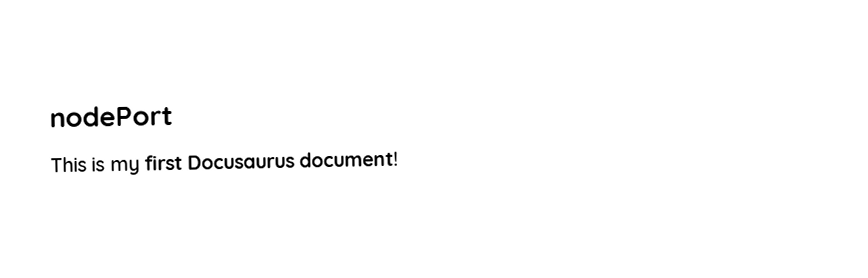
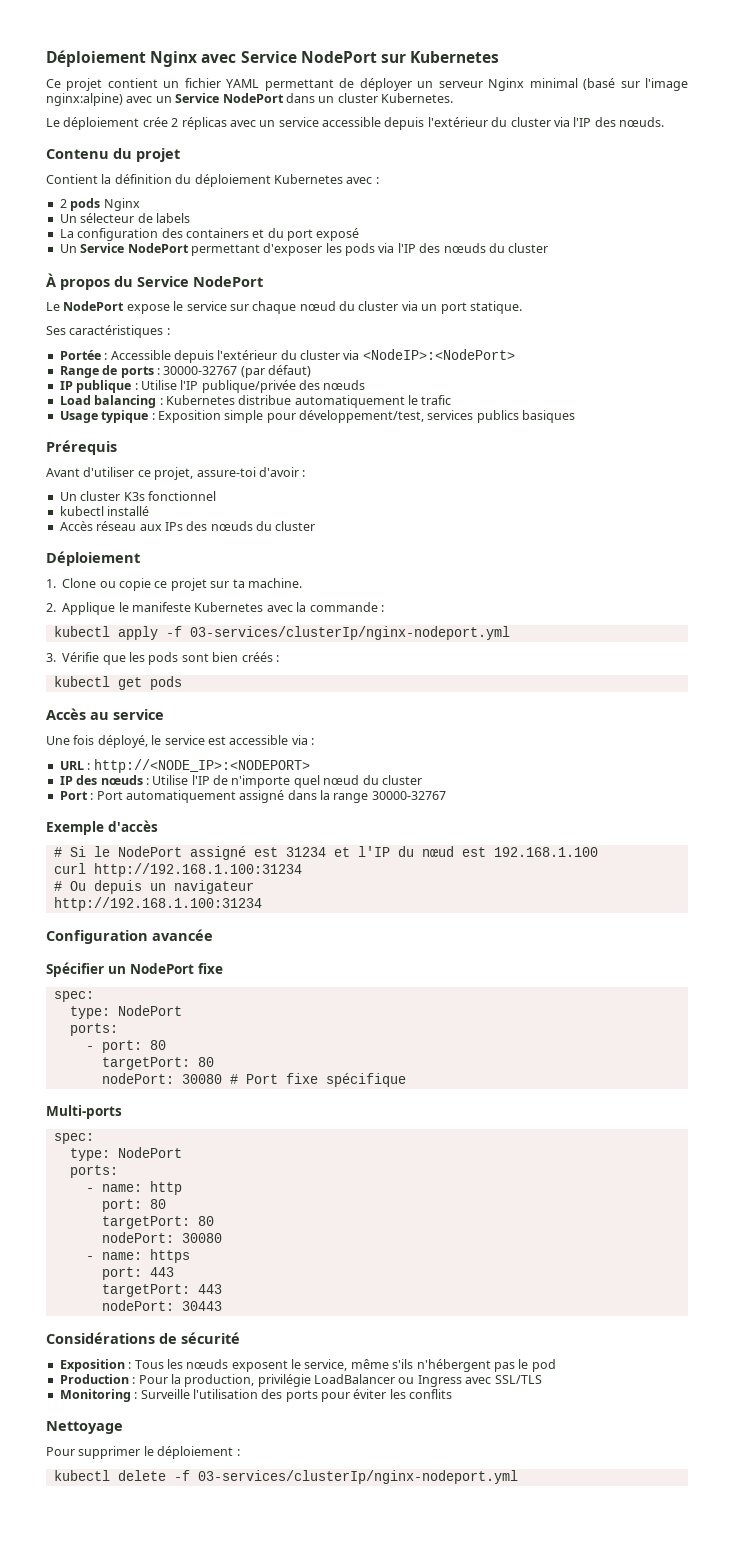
[49,104,173,128] [50,150,400,176] nodePort // This is my first Docusaurus document! -> [46,50,500,67] [46,78,688,91] [46,93,453,106] [46,117,664,130] [46,148,180,162] [46,174,379,187] [59,198,140,211] [59,213,190,223] [59,228,360,241] [59,243,549,256] [46,273,263,290] [46,301,522,314] [46,325,170,338] [59,349,515,363] [59,365,311,378] [59,380,366,393] [59,395,452,408] [59,410,576,423] [46,440,117,455] [46,467,306,480] [59,491,216,501] [59,506,150,516] [59,521,316,531] [46,551,140,566] [46,578,302,591] [46,602,384,615] [53,626,510,640] [46,652,279,665] [53,676,182,690] [46,708,164,720] [46,735,314,748] [59,759,310,773] [59,775,422,788] [59,790,446,803] [46,820,158,835] [53,846,598,860] [53,863,302,877] [53,880,254,894] [53,897,262,911] [46,929,213,944] [46,962,223,977] [53,991,94,1002] [69,1005,182,1019] [69,1023,118,1036] [85,1040,166,1053] [101,1057,214,1070] [101,1073,406,1087] [46,1105,122,1119] [53,1133,94,1144] [69,1147,182,1161] [69,1165,118,1178] [85,1181,182,1195] [101,1199,166,1212] [101,1216,214,1229] [101,1232,222,1243] [85,1249,190,1263] [101,1267,174,1280] [101,1284,222,1297] [101,1300,222,1311] [46,1332,240,1344] [59,1359,556,1372] [59,1374,542,1387] [59,1389,453,1402] [46,1421,123,1434] [46,1446,240,1459] [53,1470,518,1484] Déploiement Nginx avec Service NodePort sur Kubernetes // Ce projet contient un fichier YAML permettant de déployer un serveur Nginx minimal (basé sur l'image nginx:alpine) avec un Service NodePort dans un cluster Kubernetes. // Le déploiement crée 2 réplicas avec un service accessible depuis l'extérieur du cluster via l'IP des nœuds. // Contenu du projet // Contient la définition du déploiement Kubernetes avec : // 2 pods Nginx // Un sélecteur de labels // La configuration des containers et du port exposé // Un Service NodePort permettant d'exposer les pods via l'IP des nœuds du cluster // À propos du Service NodePort // Le NodePort expose le service sur chaque nœud du cluster via un port statique. // Ses caractéristiques : // Portée : Accessible depuis l'extérieur du cluster via <NodeIP>:<NodePort> // Range de ports : 30000-32767 (par défaut) // IP publique : Utilise l'IP publique/privée des nœuds // Load balancing : Kubernetes distribue automatiquement le trafic // Usage typique : Exposition simple pour développement/test, services publics basiques // Prérequis // Avant d'utiliser ce projet, assure-toi d'avoir : // Un cluster K3s fonctionnel // kubectl installé // Accès réseau aux IPs des nœuds du cluster // Déploiement // 1. Clone ou copie ce projet sur ta machine. // 2. Applique le manifeste Kubernetes avec la commande : // kubectl apply -f 03-services/clusterIp/nginx-nodeport.yml // 3. Vérifie que les pods sont bien créés : // kubectl get pods // Accès au service // Une fois déployé, le service est accessible via : // URL : http://<NODE_IP>:<NODEPORT> // IP des nœuds : Utilise l'IP de n'importe quel nœud du cluster // Port : Port automatiquement assigné dans la range 30000-32767 // Exemple d'accès // # Si le NodePort assigné est 31234 et l'IP du nœud est 192.168.1.100 // curl http://192.168.1.100:31234 // # Ou depuis un navigateur // http://192.168.1.100:31234 // Configuration avancée // Spécifier un NodePort fixe // spec: // type: NodePort // ports: // - port: 80 // targetPort: 80 // nodePort: 30080 # Port fixe spécifique // Multi-ports // spec: // type: NodePort // ports: // - name: http // port: 80 // targetPort: 80 // nodePort: 30080 // - name: https // port: 443 // targetPort: 443 // nodePort: 30443 // Considérations de sécurité // Exposition : Tous les nœuds exposent le service, même s'ils n'hébergent pas le pod // Production : Pour la production, privilégie LoadBalancer ou Ingress avec SSL/TLS // Monitoring : Surveille l'utilisation des ports pour éviter les conflits // Nettoyage // Pour supprimer le déploiement : // kubectl delete -f 03-services/clusterIp/nginx-nodeport.yml

